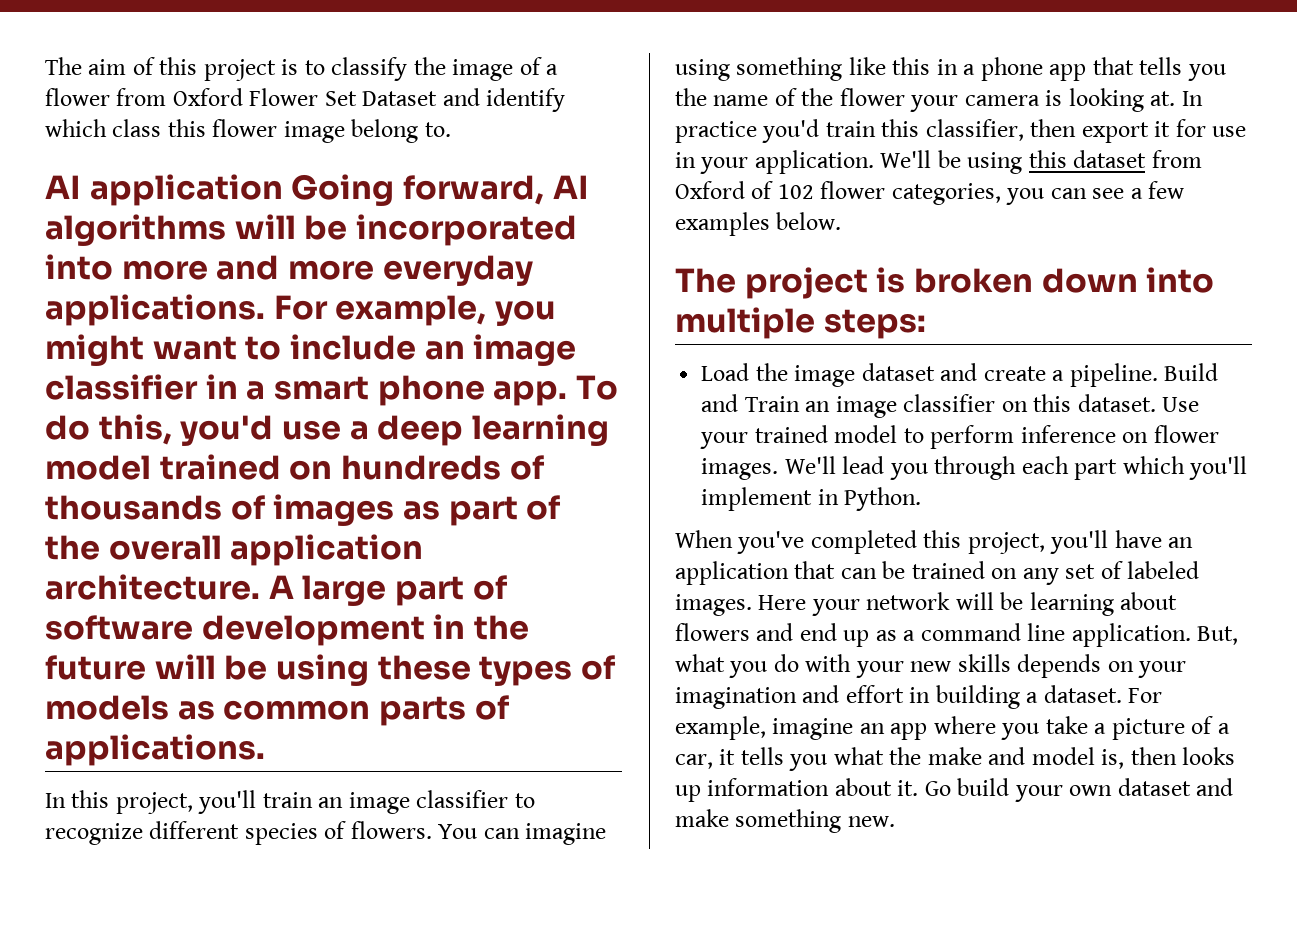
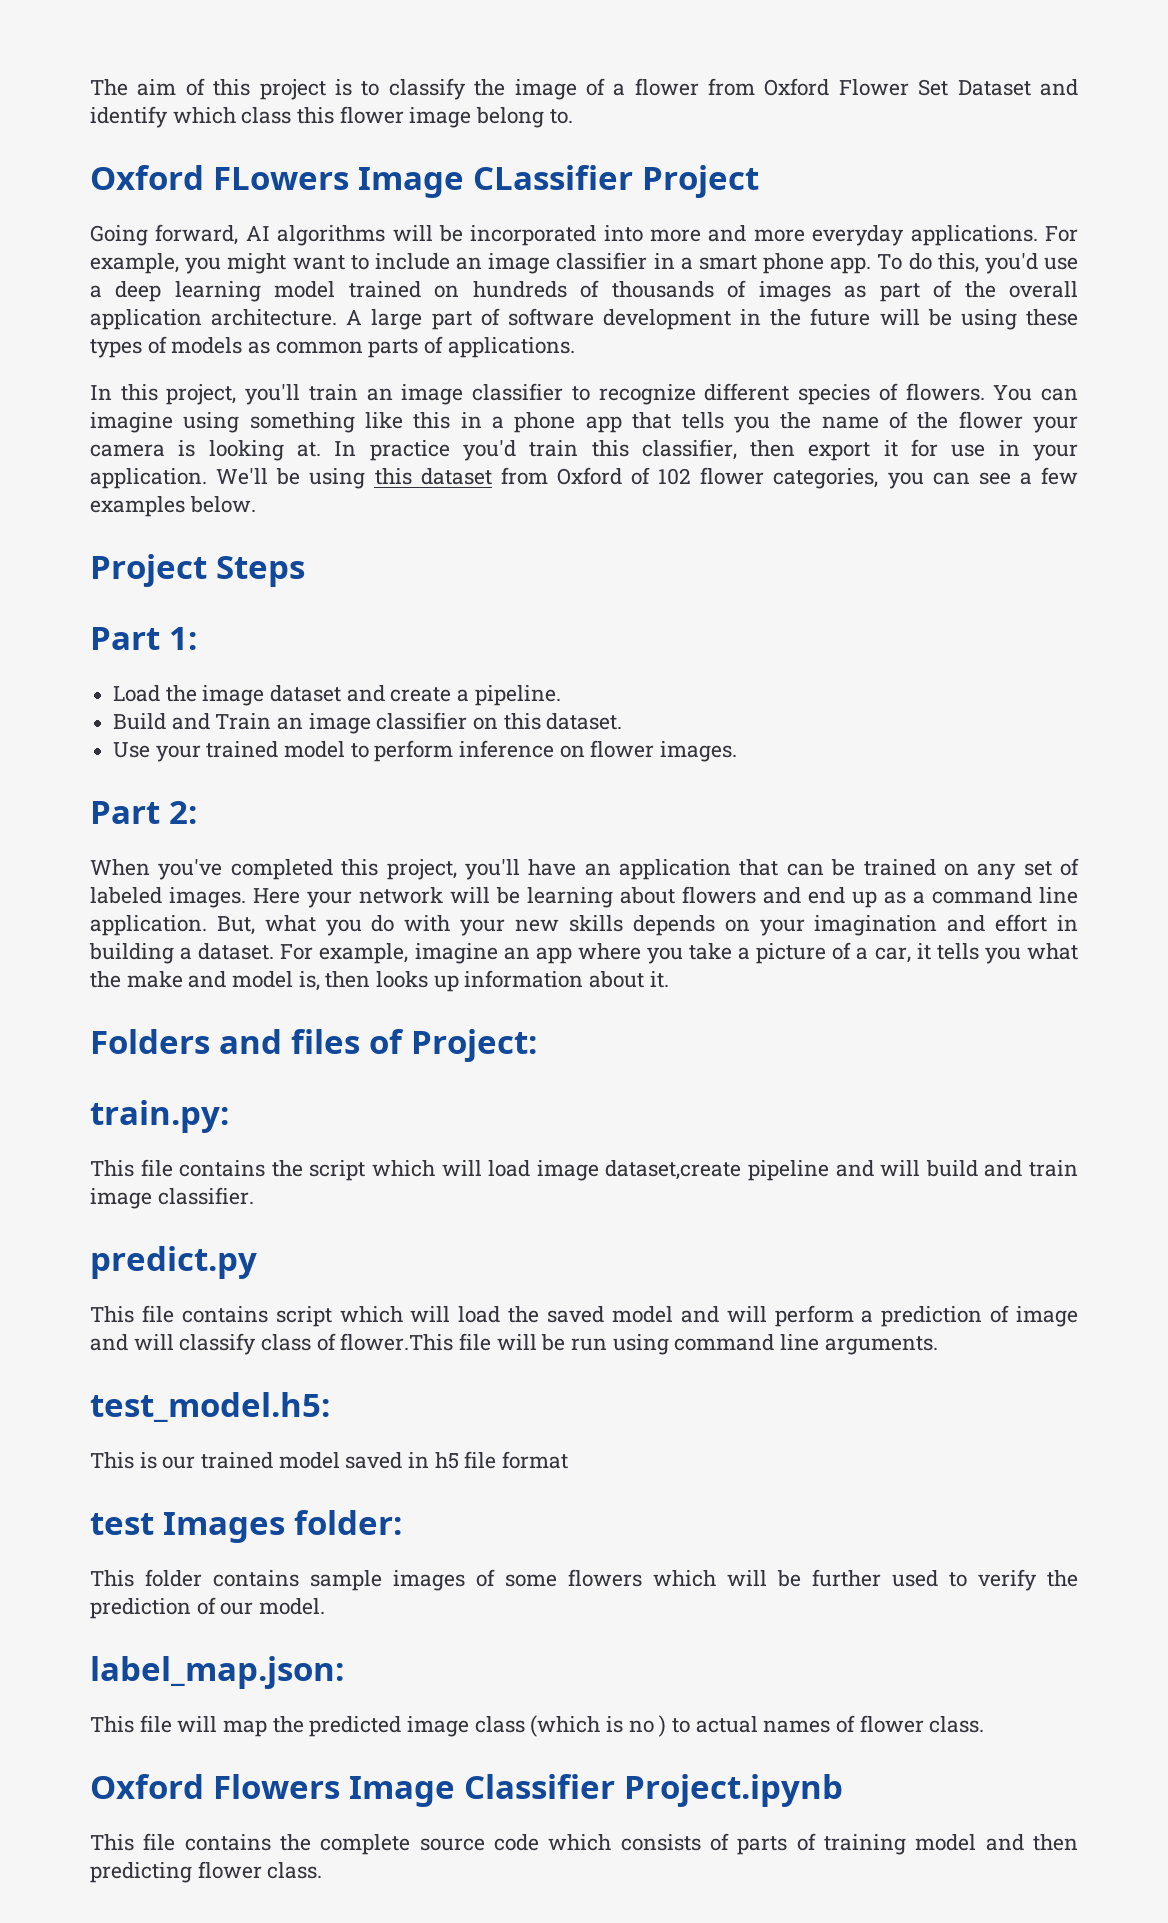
[45,174,283,206] AI application -> [90,165,759,198] Oxford FLowers Image CLassifier Project //
[675,267,1215,299] [675,307,926,339] The project is broken down into multiple steps: -> [90,554,305,587] [90,627,197,650] Project Steps // Part 1:
(1158, 375) none -> (561, 695) //
(1156, 403) none -> (623, 721) //
[784,456,1248,480] [701,487,922,511] We'll lead you through each part which you'll implement in Python. -> [90,801,197,824] // Part 2:
[924,778,1234,802] [675,809,895,833] Go build your own dataset and make something new. -> [90,1029,537,1062] [90,1100,229,1133] [90,1159,1079,1181] [90,1187,254,1209] [90,1246,257,1279] [90,1305,1078,1327] [90,1333,938,1355] [90,1392,330,1422] [90,1451,569,1469] [90,1510,402,1543] [90,1569,1078,1591] [90,1597,326,1619] [90,1656,344,1689] [90,1715,985,1737] [90,1774,843,1807] [90,1833,1079,1855] [90,1861,323,1883] // Folders and files of Project: // train.py: // This file contains the script which will load image dataset,create pipeline and will build and train image classifier. // predict.py // This file contains script which will load the saved model and will perform a prediction of image and will classify class of flower.This file will be run using command line arguments. // test_model.h5: // This is our trained model saved in h5 file format // test Images folder: // This folder contains sample images of some flowers which will be further used to verify the prediction of our model. // label_map.json: // This file will map the predicted image class (which is no ) to actual names of flower class. // Oxford Flowers Image Classifier Project.ipynb // This file contains the complete source code which consists of parts of training model and then predicting flower class.

